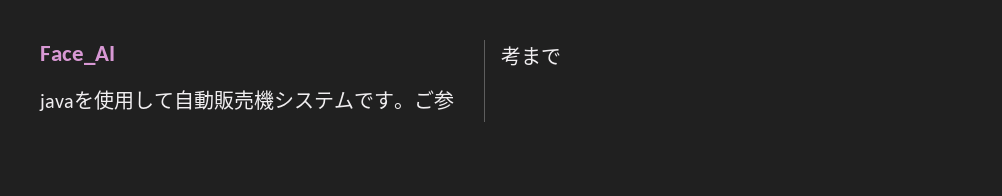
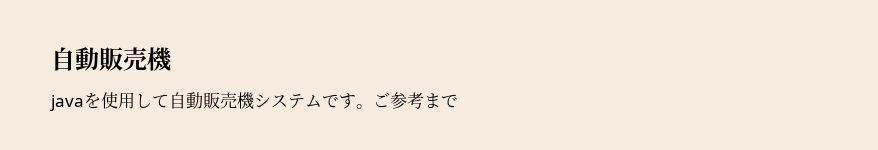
[40,46,115,65] Face_AI -> [51,47,173,72] 自動販売機

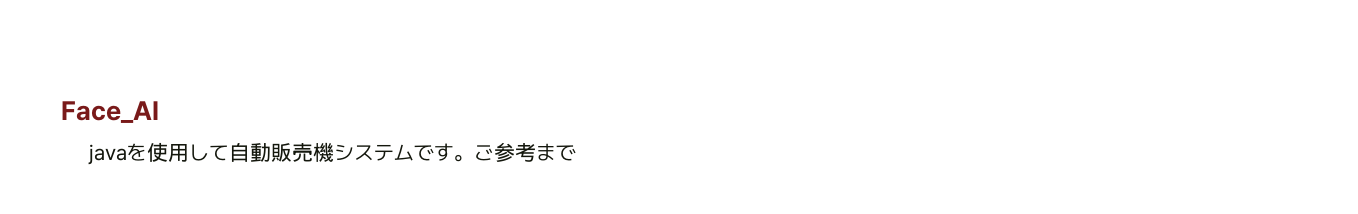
[51,47,173,72] 自動販売機 -> [61,101,159,123] Face_AI

